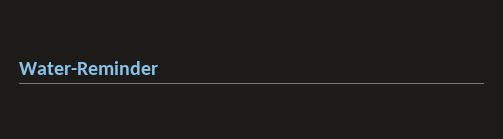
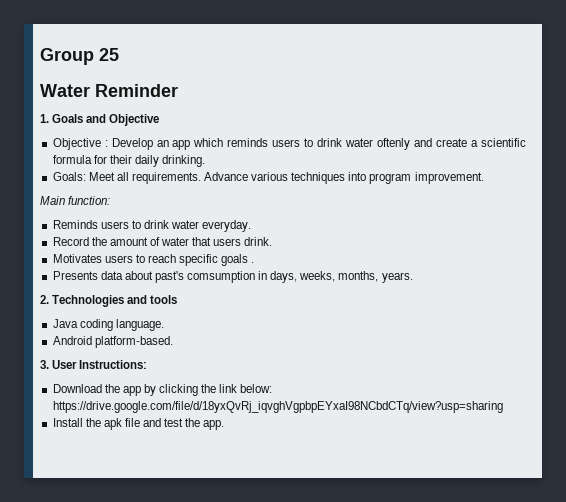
[19,61,158,75] Water-Reminder -> [40,48,119,65] [40,84,178,97] [40,114,160,126] [52,138,526,150] [52,155,206,167] [52,172,484,184] [40,196,111,205] [52,220,252,232] [52,237,273,246] [52,254,255,266] [52,271,413,283] [40,295,178,307] [52,319,164,331] [52,336,173,348] [40,360,148,369] [52,384,273,396] [52,401,503,413] [52,418,225,430] Group 25 // Water Reminder // 1. Goals and Objective // Objective : Develop an app which reminds users to drink water oftenly and create a scientific formula for their daily drinking. // Goals: Meet all requirements. Advance various techniques into program improvement. // Main function: // Reminds users to drink water everyday. // Record the amount of water that users drink. // Motivates users to reach specific goals . // Presents data about past's comsumption in days, weeks, months, years. // 2. Technologies and tools // Java coding language. // Android platform-based. // 3. User Instructions: // Download the app by clicking the link below: https://drive.google.com/file/d/18yxQvRj_iqvghVgpbpEYxaI98NCbdCTq/view?usp=sharing // Install the apk file and test the app.

